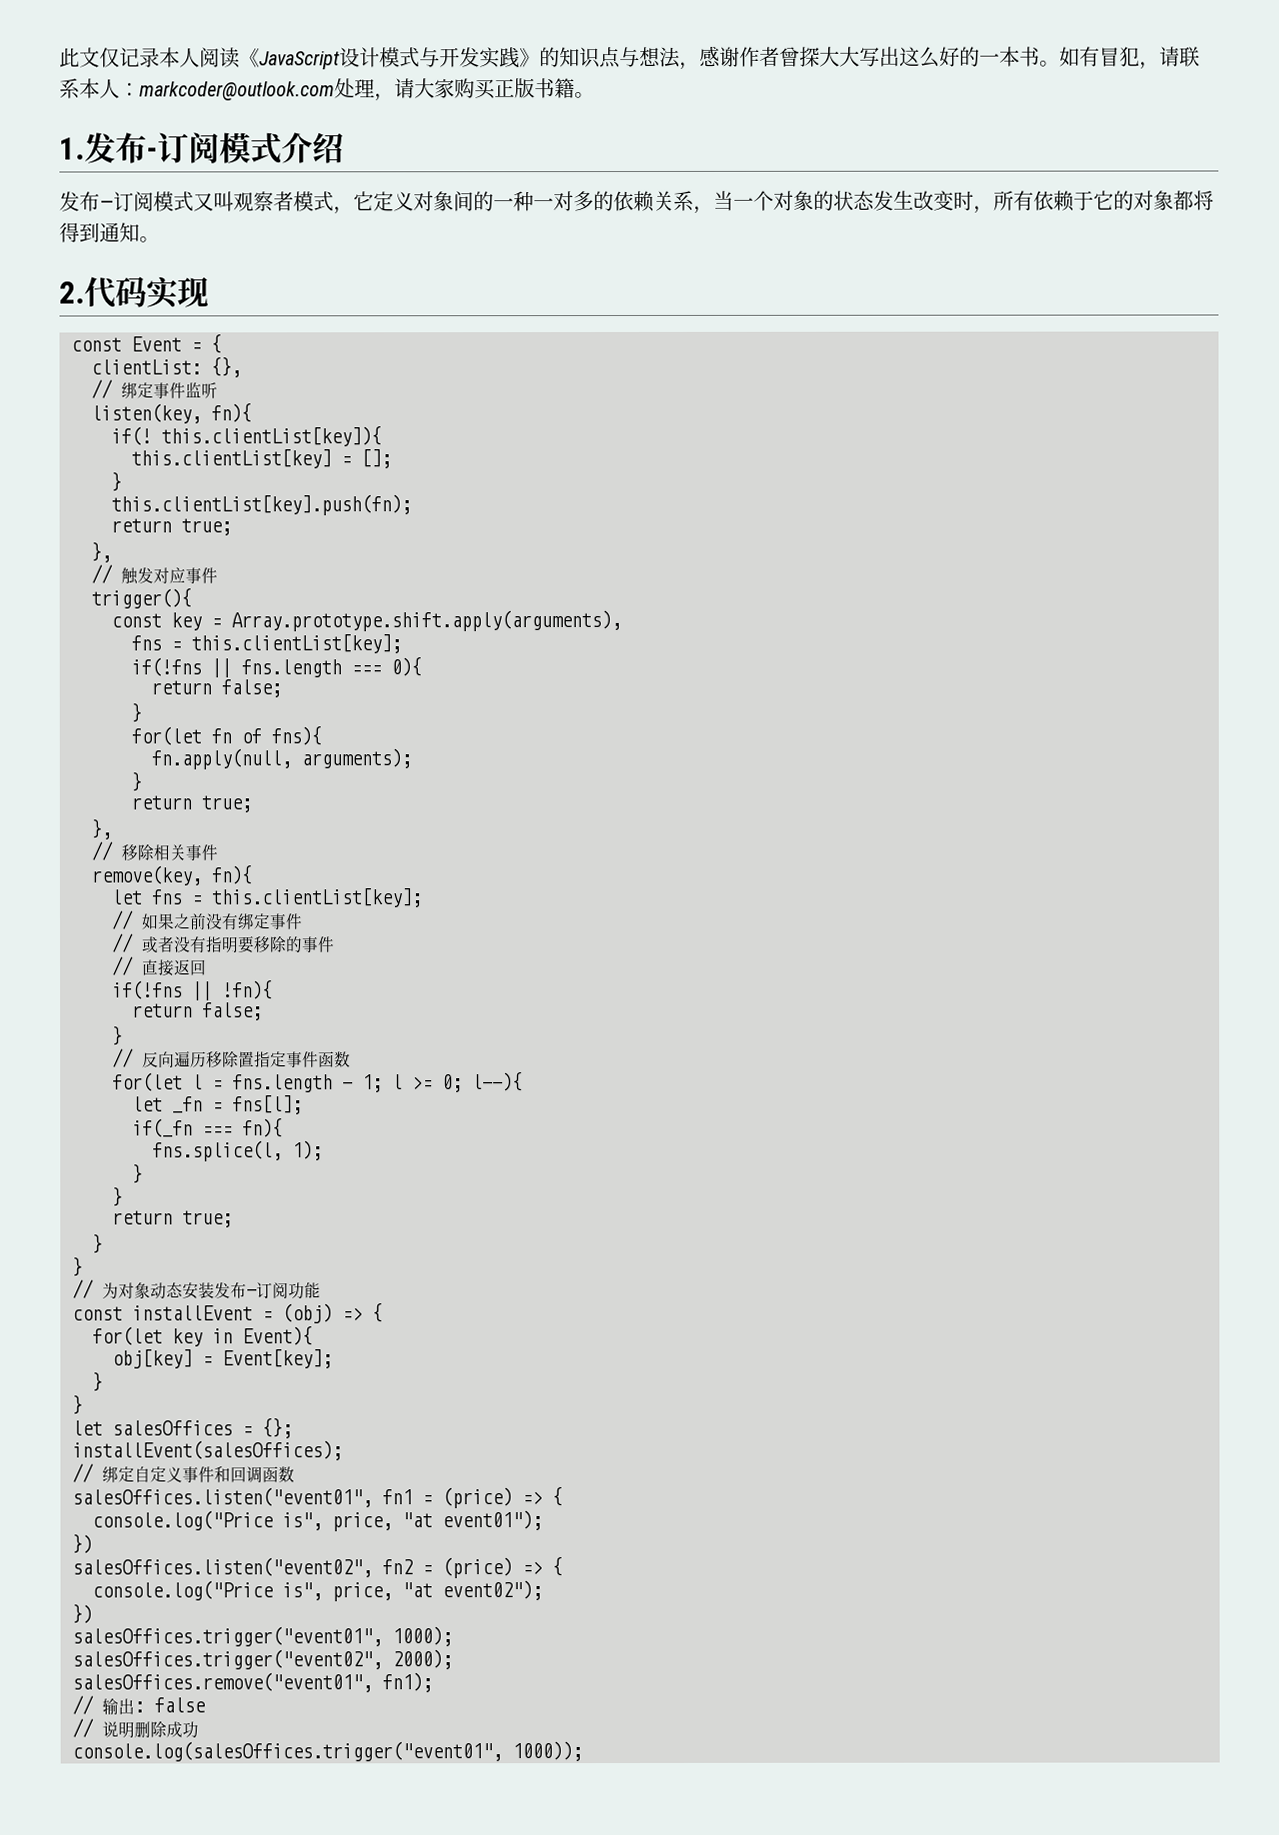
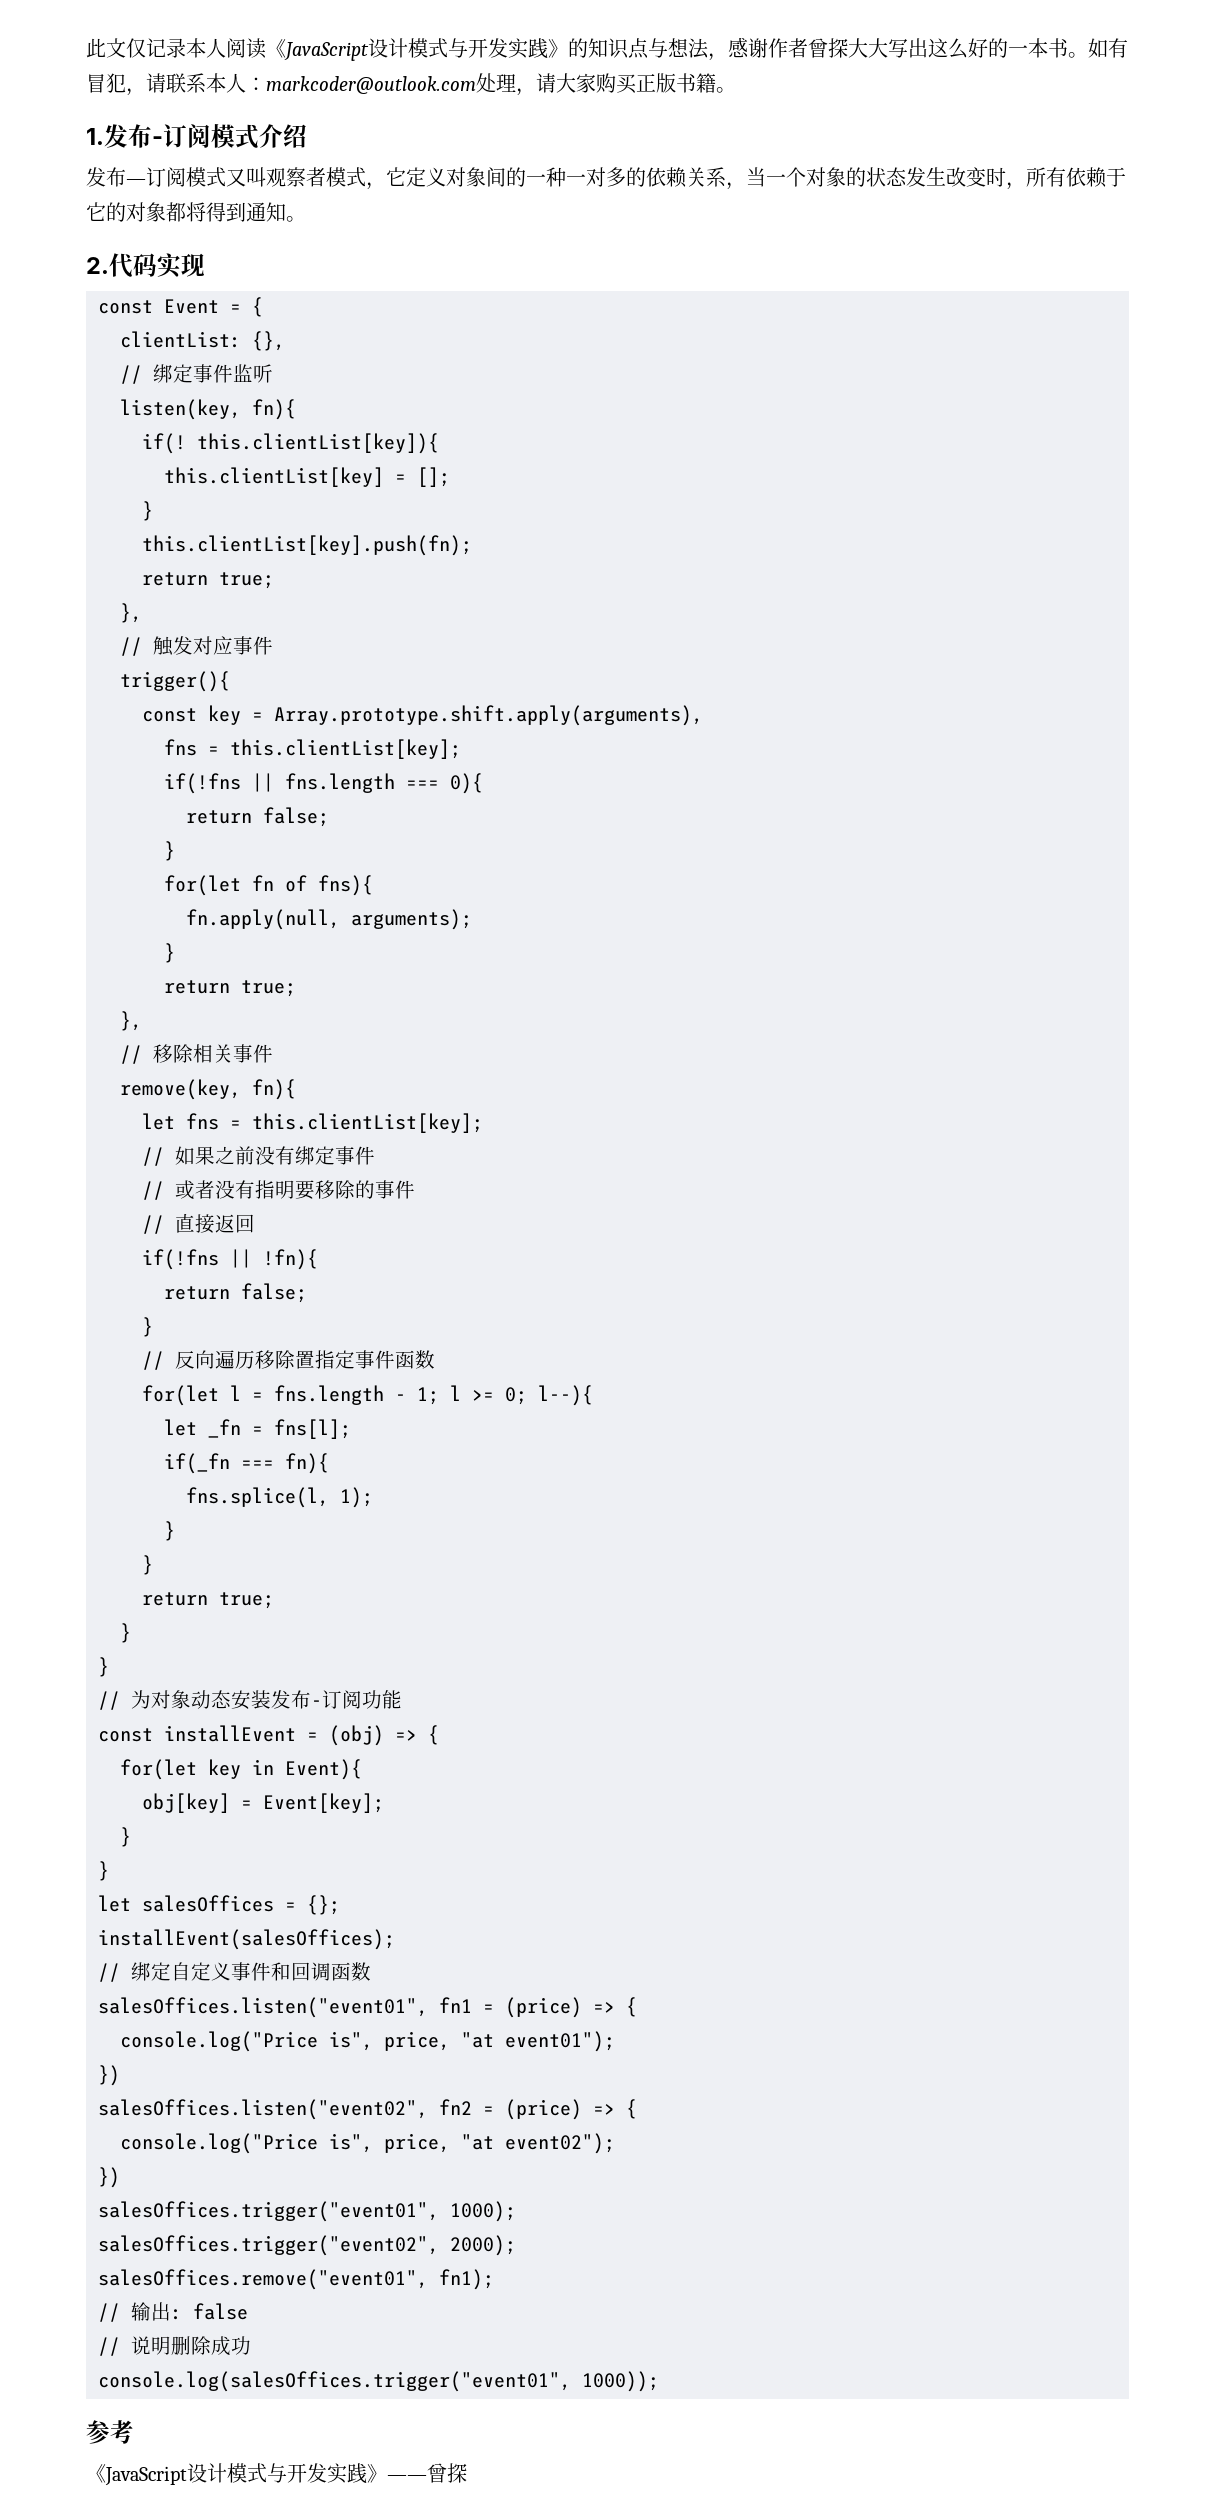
(583, 1751) none -> [86,2420,134,2444] [86,2463,467,2486] // 参考 // 《JavaScript设计模式与开发实践》——曾探

